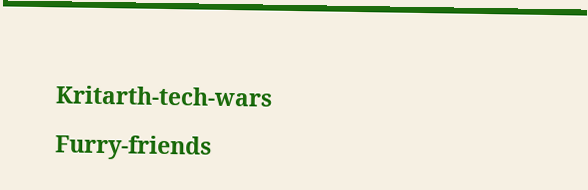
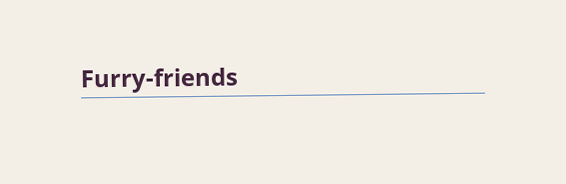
[55,85,273,107] Kritarth-tech-wars // -> (80, 80) none

